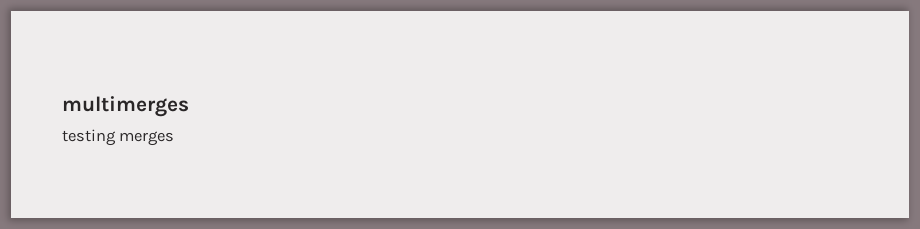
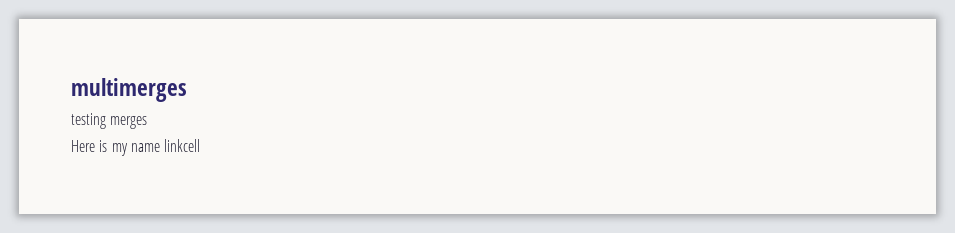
(175, 138) none -> [71,139,201,156] // Here is my name linkcell

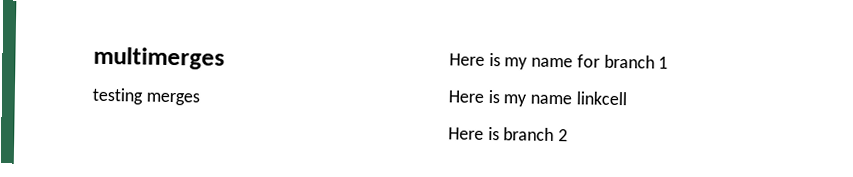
(148, 122) none -> [449,52,669,70] // Here is my name for branch 1
(201, 145) none -> [448,126,569,142] // Here is branch 2

